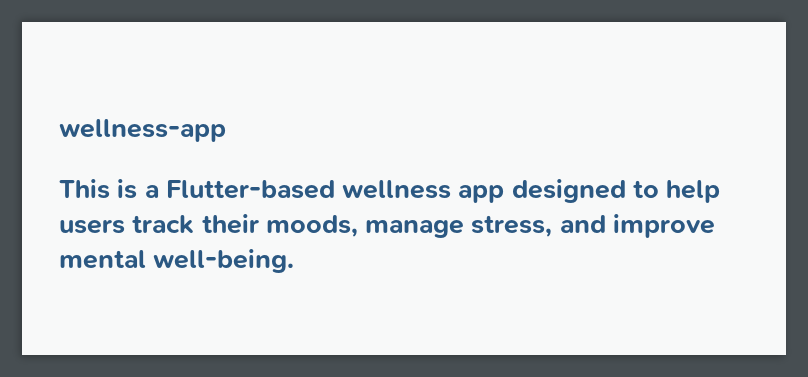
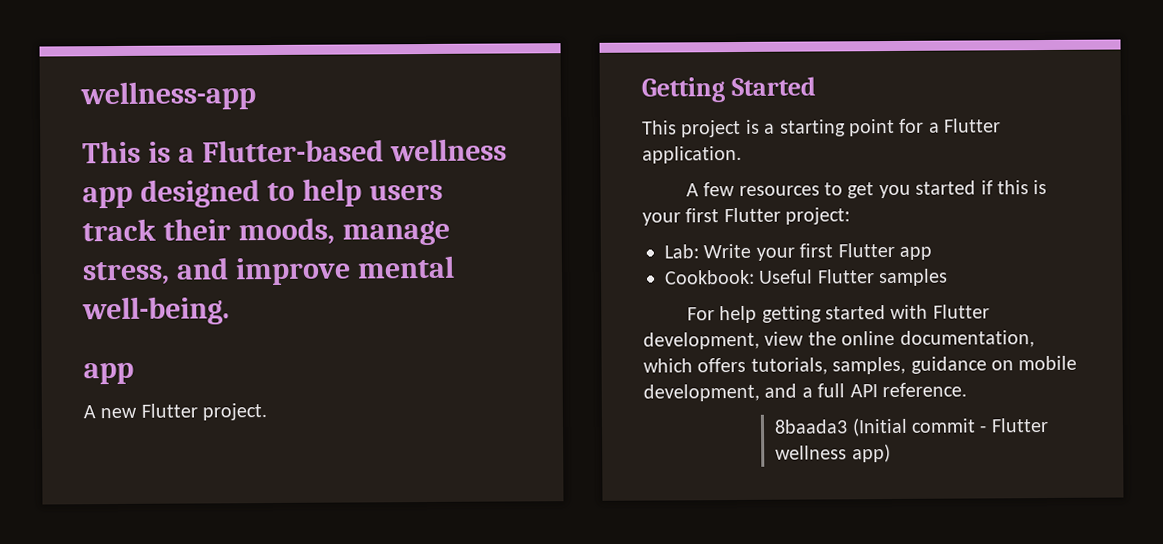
(295, 261) none -> [83,362,134,385] [83,403,268,421] [641,76,816,103] [642,118,1002,138] [642,145,742,164] [685,179,1048,199] [642,207,851,226] [664,242,932,261] [664,268,949,287] [686,304,990,324] [643,330,1035,350] [643,355,1078,375] [643,382,967,402] [774,417,1049,437] [775,444,891,463] // app // A new Flutter project. // Getting Started // This project is a starting point for a Flutter application. // A few resources to get you started if this is your first Flutter project: // Lab: Write your first Flutter app // Cookbook: Useful Flutter samples // For help getting started with Flutter development, view the online documentation, which offers tutorials, samples, guidance on mobile development, and a full API reference. // 8baada3 (Initial commit - Flutter wellness app)

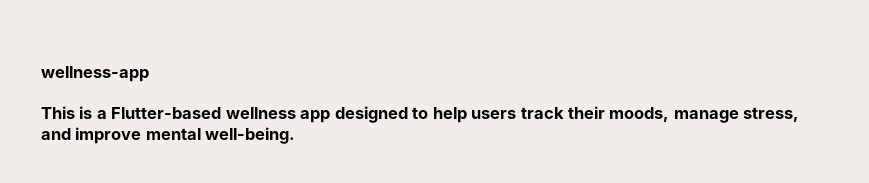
[83,362,134,385] [83,403,268,421] [641,76,816,103] [642,118,1002,138] [642,145,742,164] [685,179,1048,199] [642,207,851,226] [664,242,932,261] [664,268,949,287] [686,304,990,324] [643,330,1035,350] [643,355,1078,375] [643,382,967,402] [774,417,1049,437] [775,444,891,463] // app // A new Flutter project. // Getting Started // This project is a starting point for a Flutter application. // A few resources to get you started if this is your first Flutter project: // Lab: Write your first Flutter app // Cookbook: Useful Flutter samples // For help getting started with Flutter development, view the online documentation, which offers tutorials, samples, guidance on mobile development, and a full API reference. // 8baada3 (Initial commit - Flutter wellness app) -> (296, 135) none

